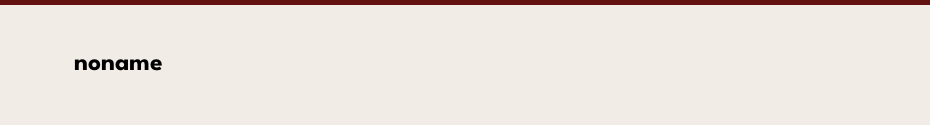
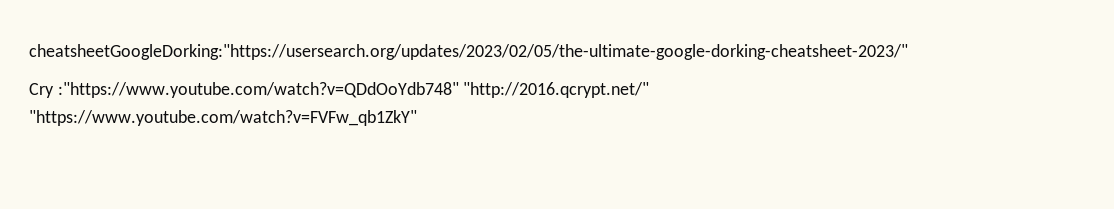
[74,59,163,71] noname -> [29,44,908,60] [29,82,650,98] [29,110,417,126] cheatsheetGoogleDorking:"https://usersearch.org/updates/2023/02/05/the-ultimate-google-dorking-cheatsheet-2023/" // Cry :"https://www.youtube.com/watch?v=QDdOoYdb748" "http://2016.qcrypt.net/" "https://www.youtube.com/watch?v=FVFw_qb1ZkY"

